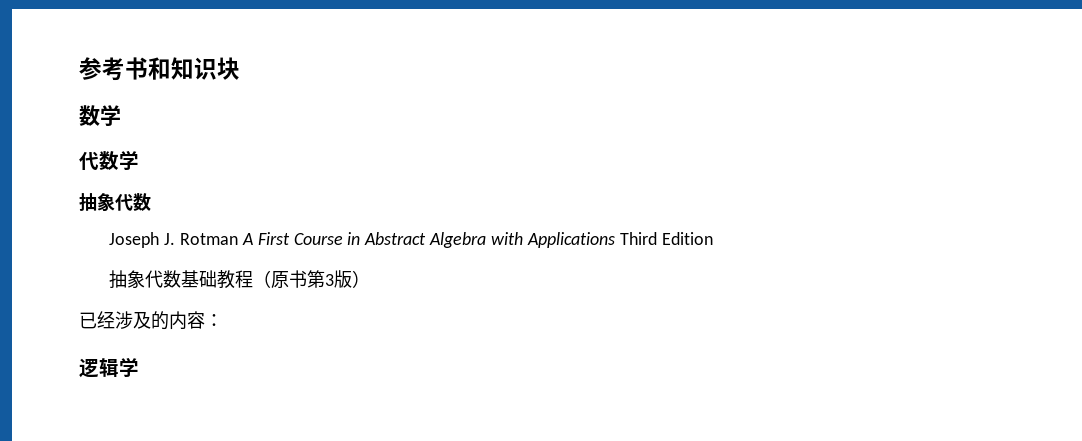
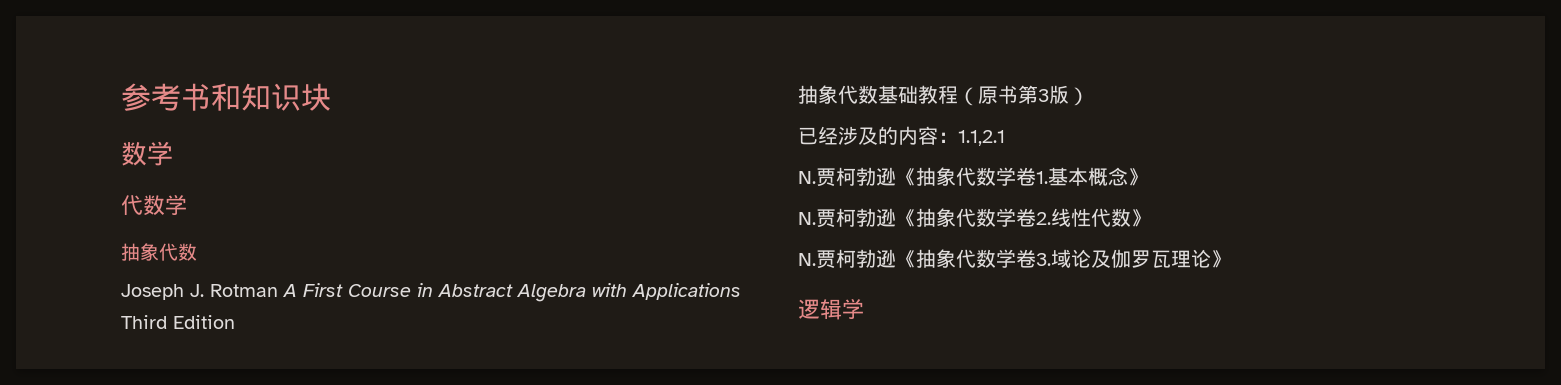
(223, 320) none -> [958,130,1005,146] [798,167,1148,187] [798,208,1151,228] [798,249,1231,269] 1.1,2.1 // N.贾柯勃逊《抽象代数学卷1.基本概念》 // N.贾柯勃逊《抽象代数学卷2.线性代数》 // N.贾柯勃逊《抽象代数学卷3.域论及伽罗瓦理论》

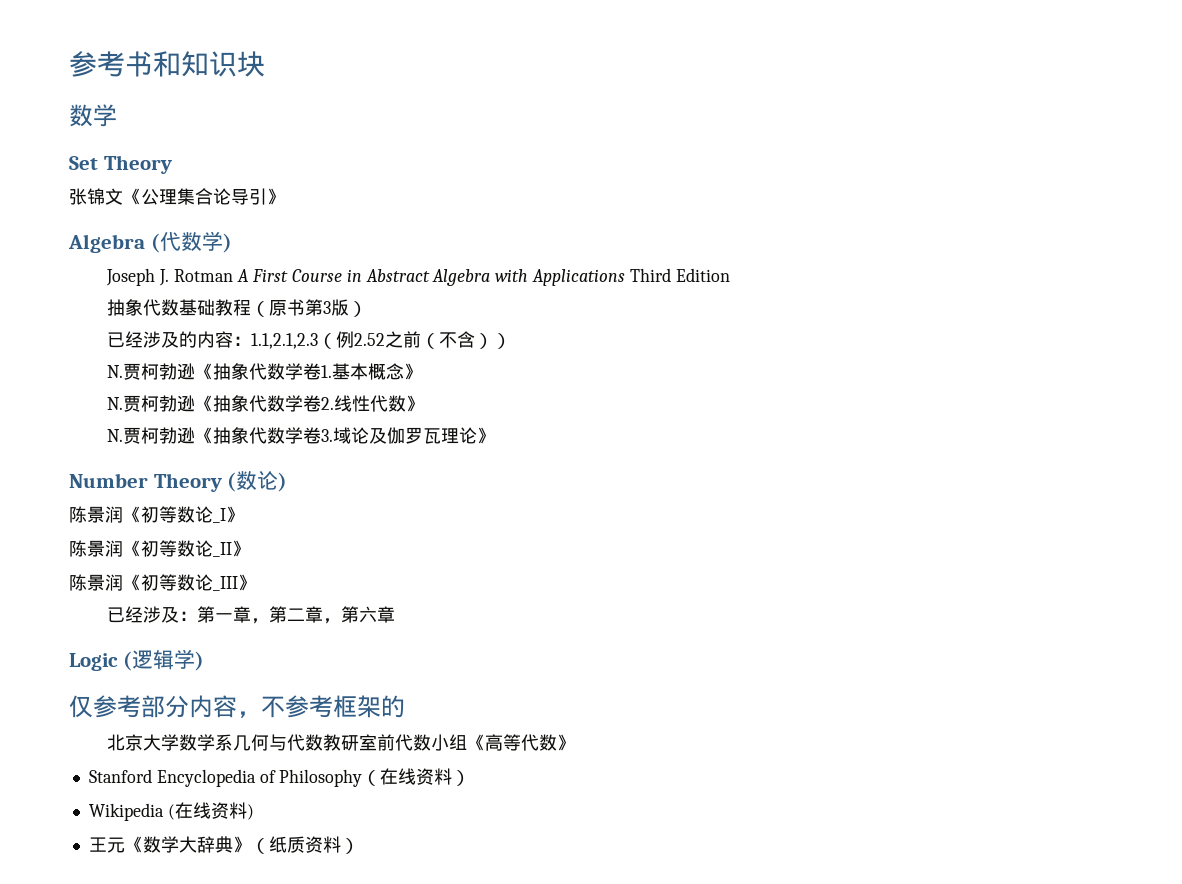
[121,195,187,216] [121,243,197,261] 代数学 // 抽象代数 -> [69,155,172,174] [69,188,285,205] [68,231,232,253] Set Theory // 张锦文《公理集合论导引》 // Algebra (代数学)
[958,130,1005,146] 1.1,2.1 -> [251,331,512,349] 1.1,2.1,2.3（例2.52之前（不含））
[798,299,864,320] 逻辑学 -> [69,471,288,492] [69,506,244,523] [69,540,250,557] [69,574,256,591] [107,606,396,624] [69,649,204,671] [69,695,405,718] [107,734,576,751] [88,768,471,787] [88,802,254,821] [88,836,359,854] Number Theory (数论) // 陈景润《初等数论_I》 // 陈景润《初等数论_II》 // 陈景润《初等数论_III》 // 已经涉及：第一章，第二章，第六章 // Logic (逻辑学) // 仅参考部分内容，不参考框架的 // 北京大学数学系几何与代数教研室前代数小组《高等代数》 // Stanford Encyclopedia of Philosophy（在线资料） // Wikipedia (在线资料) // 王元《数学大辞典》（纸质资料）

